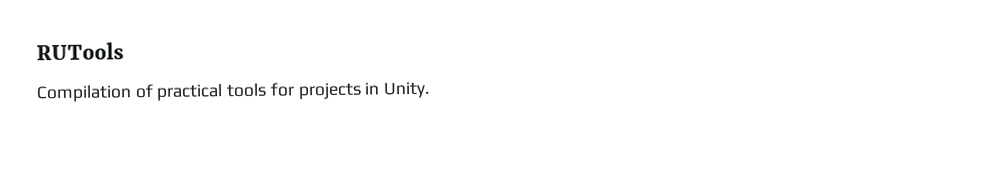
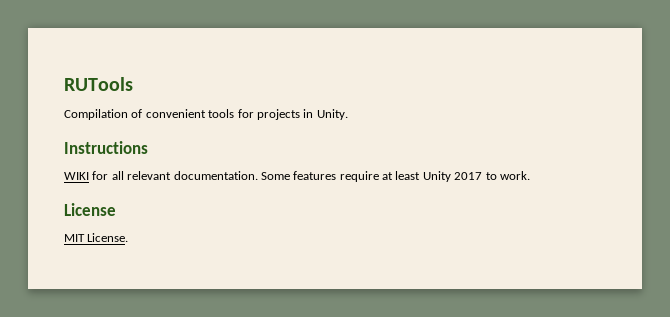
[156,83,224,101] practical -> [145,109,206,118] convenient
(431, 90) none -> [64,141,148,154] [64,171,530,182] [64,203,116,216] [64,233,129,242] // Instructions // WIKI for all relevant documentation. Some features require at least Unity 2017 to work. // License // MIT License.

